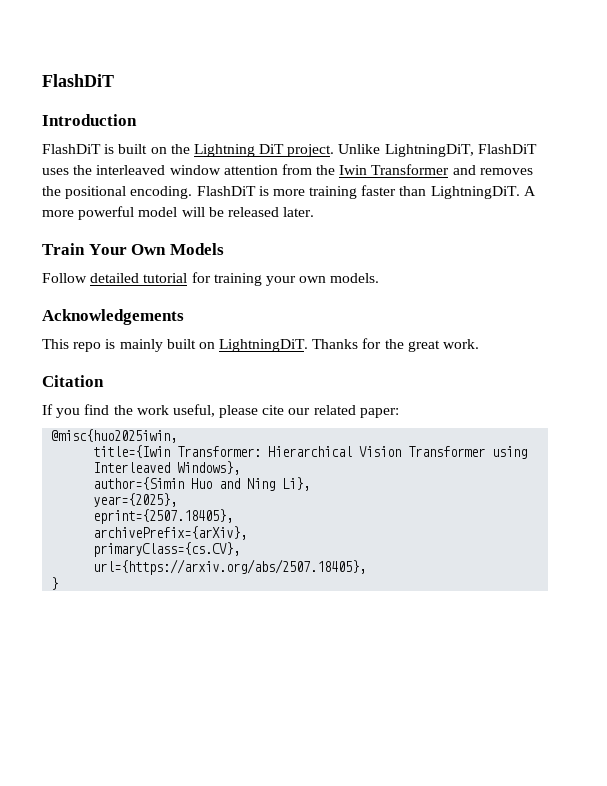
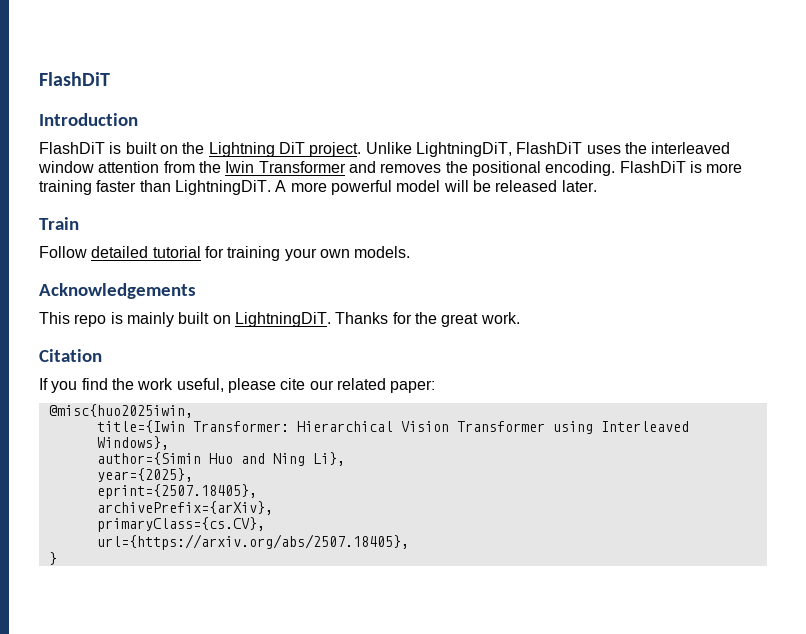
[88,243,224,255] Your Own Models -> (79, 223) none

